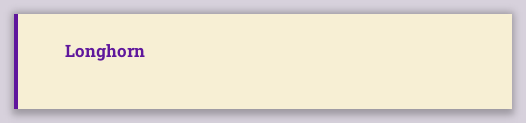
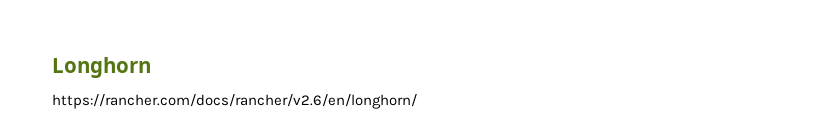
(145, 52) none -> [52,94,417,109] // https://rancher.com/docs/rancher/v2.6/en/longhorn/

